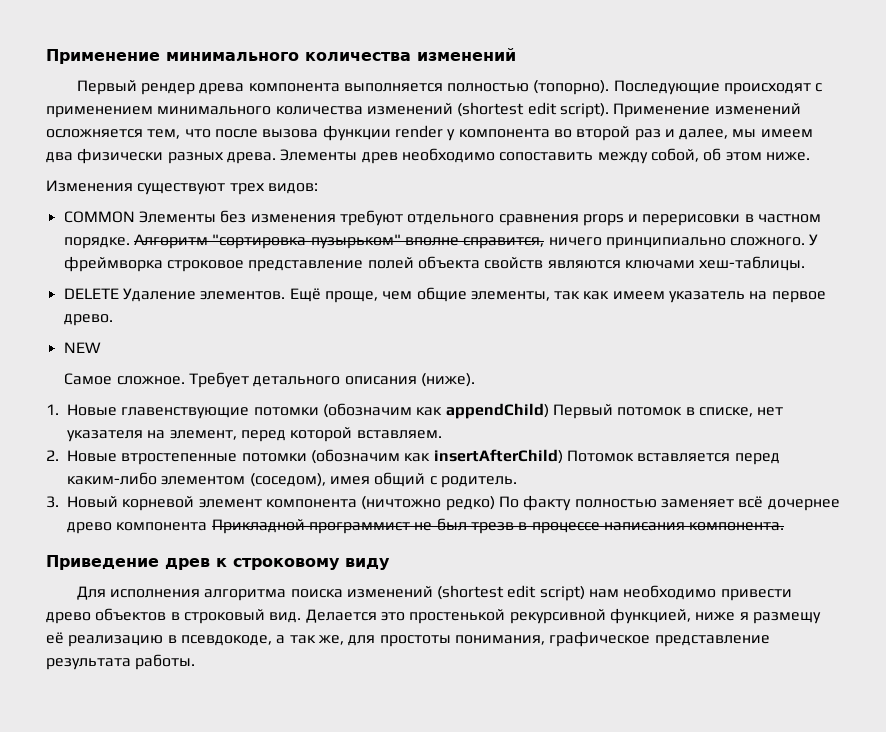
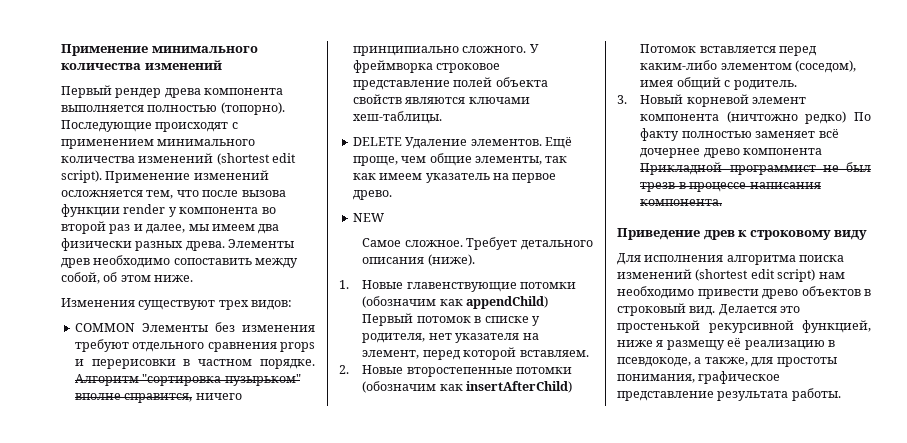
[698,407,753,417] списке, -> [484,316,540,326] [362,333,426,343] списке у родителя,
[121,453,238,465] втростепенные -> [406,367,513,377] второстепенные
[289,635,344,645] так же, -> [704,357,748,366] также,

